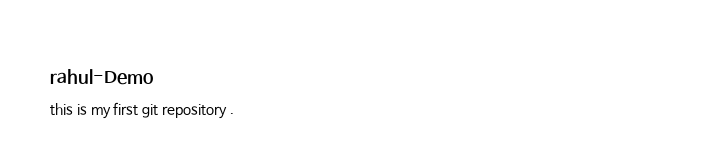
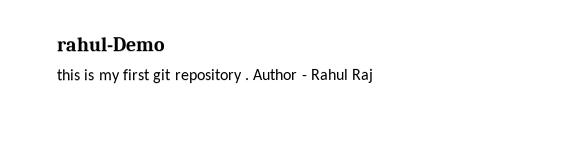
(234, 113) none -> [252,68,375,83] Author - Rahul Raj

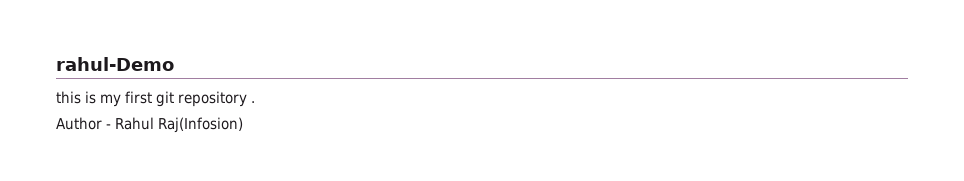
(249, 79) none -> (256, 102) //
[351,68,375,83] Raj -> [158,117,244,133] Raj(Infosion)

